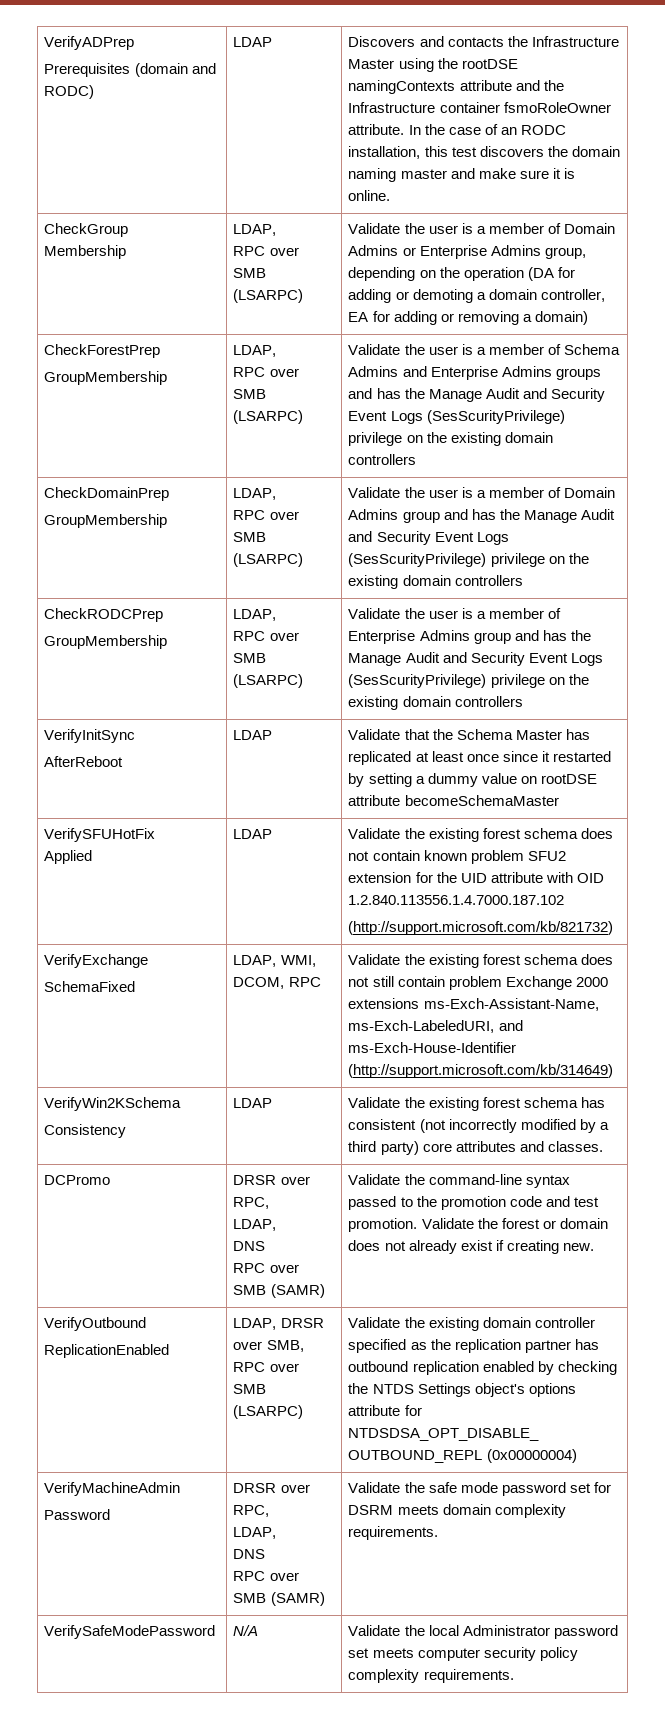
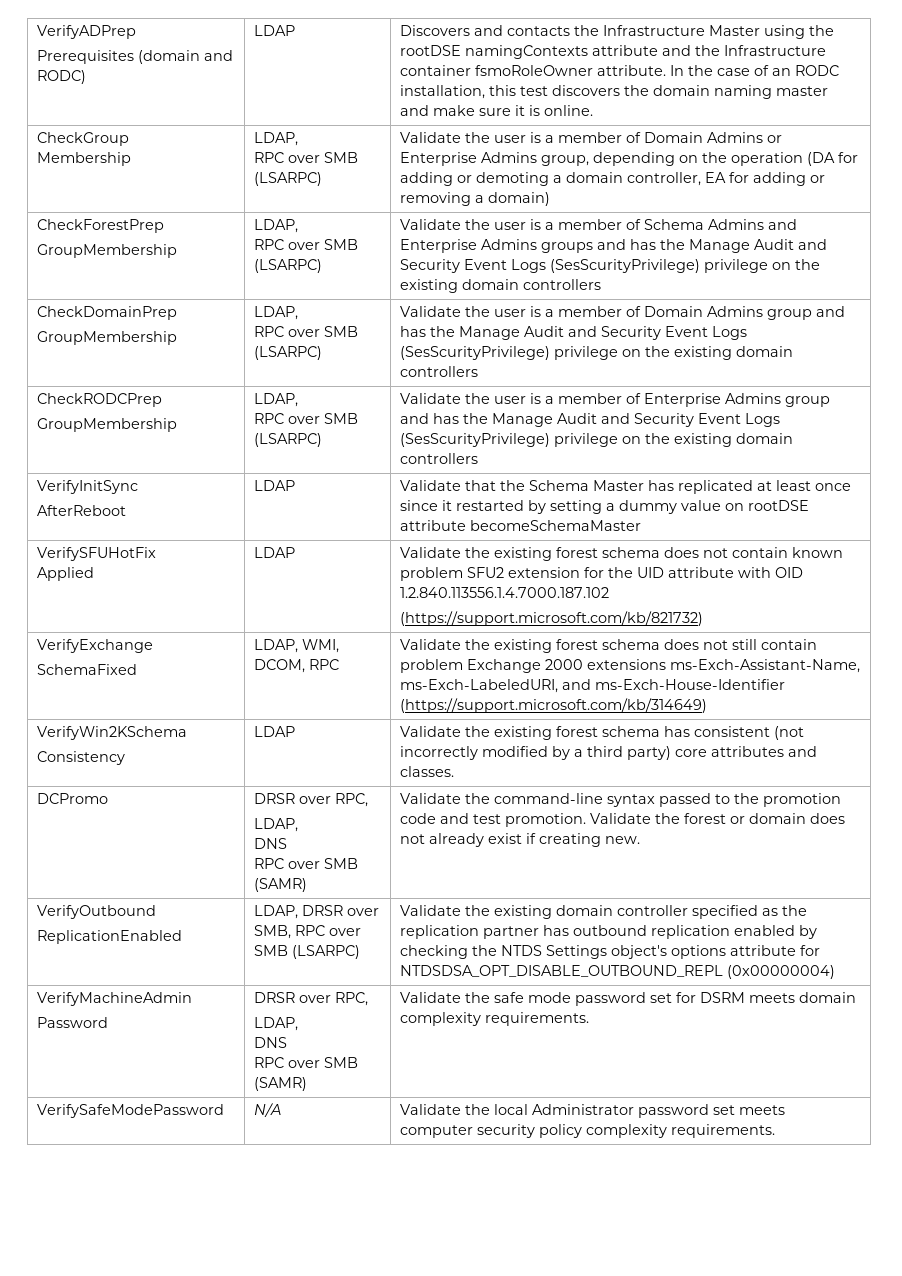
[348,921,614,935] (http://support.microsoft.com/kb/821732) -> [400,611,704,626] (https://support.microsoft.com/kb/821732)
[348,1064,614,1078] (http://support.microsoft.com/kb/314649) -> [400,698,708,713] (https://support.microsoft.com/kb/314649)

